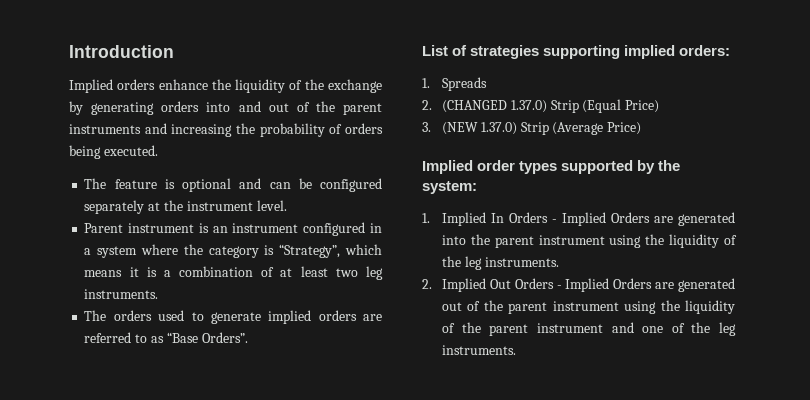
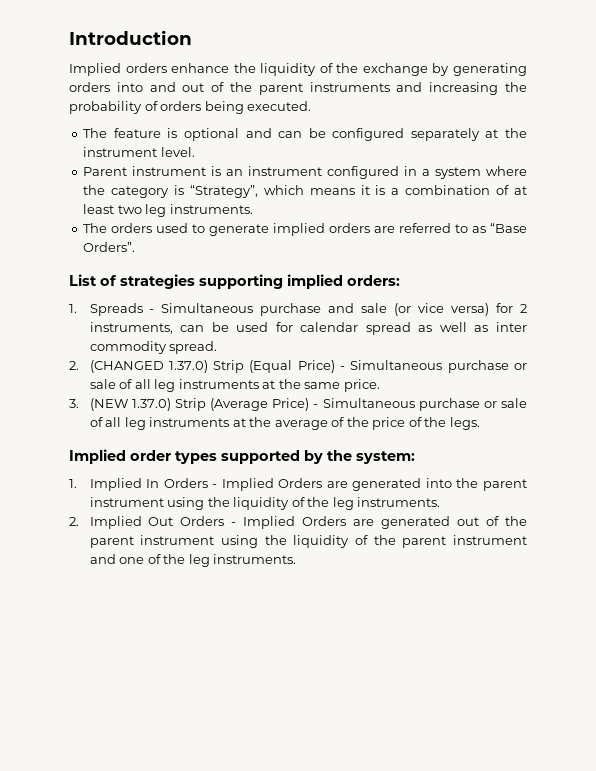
(488, 84) none -> [149,303,527,316] [89,322,527,335] [89,341,218,354] - Simultaneous purchase and sale (or vice versa) for 2 instruments, can be used for calendar spread as well as inter commodity spread.
(660, 106) none -> [340,360,528,373] [89,379,380,392] - Simultaneous purchase or sale of all leg instruments at the same price.
(642, 128) none -> [313,398,527,411] [89,417,480,430] - Simultaneous purchase or sale of all leg instruments at the average of the price of the legs.

